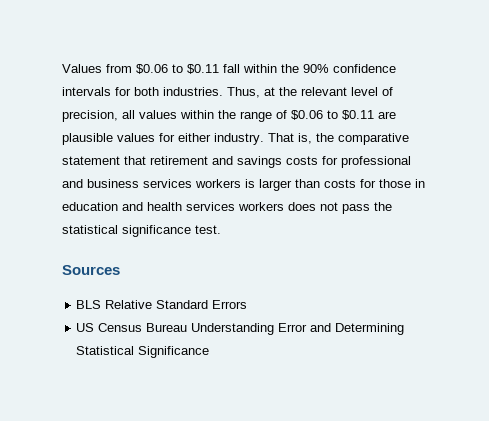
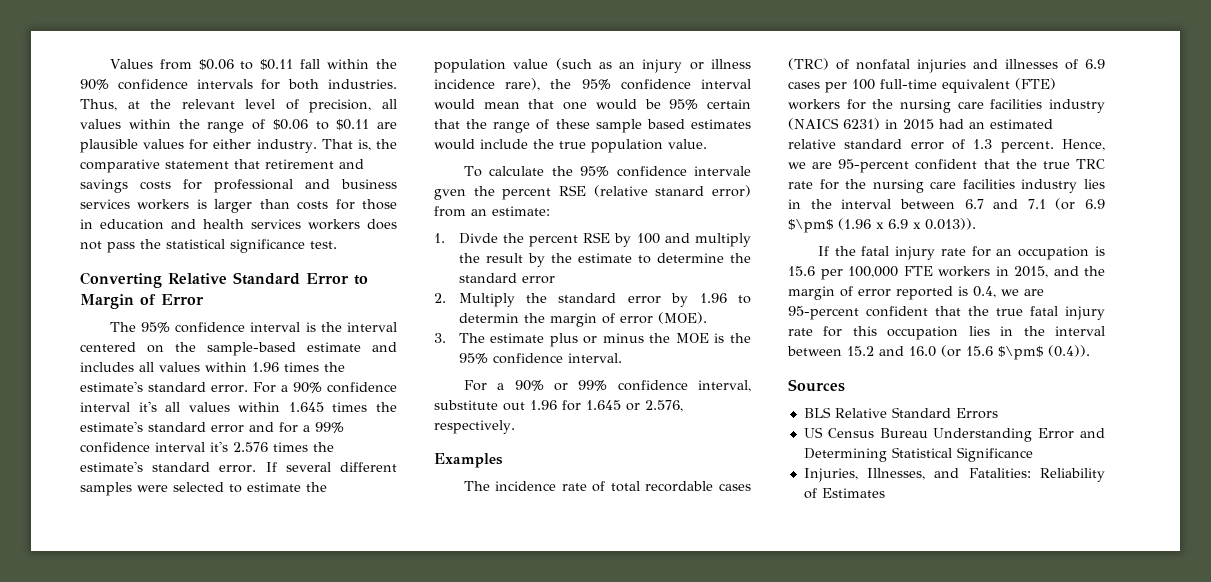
(221, 229) none -> [80,272,368,288] [80,294,204,309] [109,322,397,333] [80,342,397,356] [80,362,345,372] [80,381,397,393] [80,401,397,412] [80,421,344,433] [80,441,334,453] [80,461,397,473] [80,482,327,496] [434,58,751,73] [434,78,751,91] [434,99,751,110] [434,119,751,133] [434,139,707,153] [463,166,751,177] [434,185,751,200] [434,206,550,217] [434,232,751,247] [458,253,751,267] [458,273,555,284] [434,293,751,307] [458,312,707,327] [434,333,751,347] [458,353,622,364] [463,380,751,392] [434,400,683,412] [434,420,515,434] [434,453,503,468] [463,481,751,492] [788,58,1105,73] [788,78,1056,93] [788,99,1105,113] [788,118,1053,130] [788,139,1105,153] [788,159,1105,173] [788,179,1105,193] [788,198,1105,210] [788,218,976,233] [817,246,1105,260] [788,266,1105,280] [788,286,1044,300] [788,306,1105,320] [788,326,1105,340] [787,345,1090,360] // Converting Relative Standard Error to Margin of Error // The 95% confidence interval is the interval centered on the sample-based estimate and includes all values within 1.96 times the estimate's standard error. For a 90% confidence interval it's all values within 1.645 times the estimate's standard error and for a 99% confidence interval it's 2.576 times the estimate's standard error. If several different samples were selected to estimate the population value (such as an injury or illness incidence rare), the 95% confidence interval would mean that one would be 95% certain that the range of these sample based estimates would include the true population value. // To calculate the 95% confidence intervale gven the percent RSE (relative stanard error) from an estimate: // 1. Divde the percent RSE by 100 and multiply the result by the estimate to determine the standard error // 2. Multiply the standard error by 1.96 to determin the margin of error (MOE). // 3. The estimate plus or minus the MOE is the 95% confidence interval. // For a 90% or 99% confidence interval, substitute out 1.96 for 1.645 or 2.576, respectively. // Examples // The incidence rate of total recordable cases (TRC) of nonfatal injuries and illnesses of 6.9 cases per 100 full-time equivalent (FTE) workers for the nursing care facilities industry (NAICS 6231) in 2015 had an estimated relative standard error of 1.3 percent. Hence, we are 95-percent confident that the true TRC rate for the nursing care facilities industry lies in the interval between 6.7 and 7.1 (or 6.9 $\pm$ (1.96 x 6.9 x 0.013)). // If the fatal injury rate for an occupation is 15.6 per 100,000 FTE workers in 2015, and the margin of error reported is 0.4, we are 95-percent confident that the true fatal injury rate for this occupation lies in the interval between 15.2 and 16.0 (or 15.6 $\pm$ (0.4)).
(210, 352) none -> [803,468,1105,482] [803,488,885,499] // Injuries, Illnesses, and Fatalities: Reliability of Estimates

